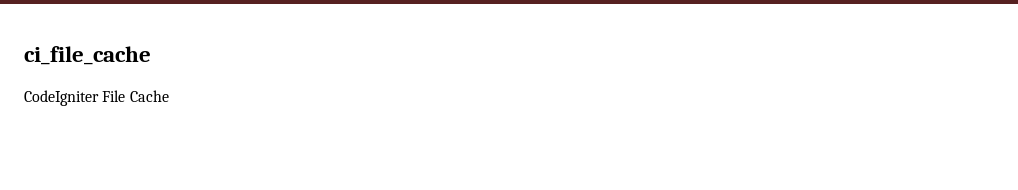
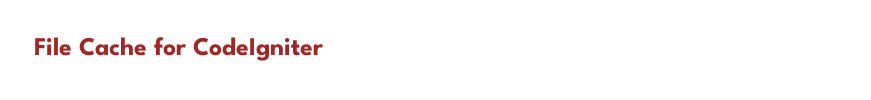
[24,46,151,65] [24,90,169,106] ci_file_cache // CodeIgniter File Cache -> [34,37,324,61] File Cache for CodeIgniter

